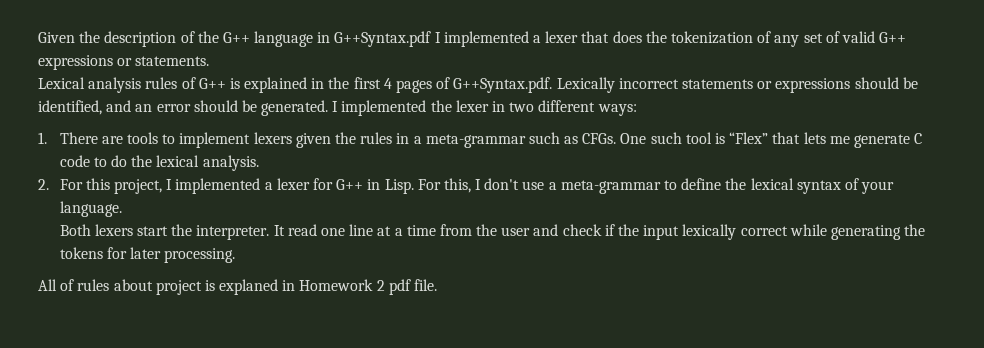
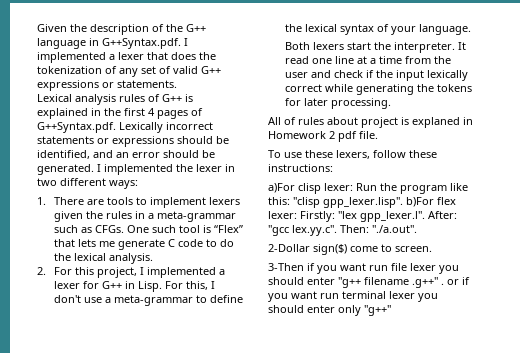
[334,31,432,47] G++Syntax.pdf -> [102,38,181,49] G++Syntax.pdf.
(438, 285) none -> [268,150,437,159] [268,164,333,172] [268,183,468,194] [268,197,456,208] [268,211,457,222] [268,225,417,236] [268,244,432,255] [268,263,459,274] [268,277,470,288] [268,291,438,302] [268,305,391,316] // To use these lexers, follow these instructions: // a)For clisp lexer: Run the program like this: "clisp gpp_lexer.lisp". b)For flex lexer: Firstly: "lex gpp_lexer.l". After: "gcc lex.yy.c". Then: "./a.out". // 2-Dollar sign($) come to screen. // 3-Then if you want run file lexer you should enter "g++ filename .g++" . or if you want run terminal lexer you should enter only "g++"

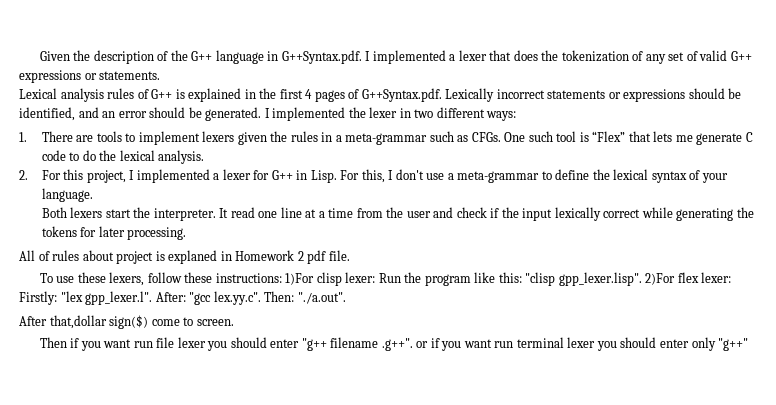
[268,183,295,193] // a)For -> [285,273,315,285] 1)For
[406,197,434,207] b)For -> [645,273,676,285] 2)For
[268,244,310,252] 2-Dollar -> [19,315,107,329] After that,dollar
[268,263,304,271] 3-Then -> [39,337,67,348] Then
[412,277,444,288] .g++" . -> [381,338,413,351] .g++".

